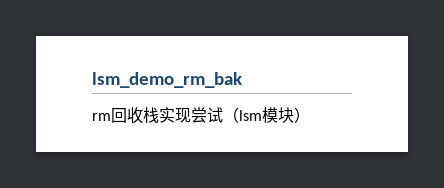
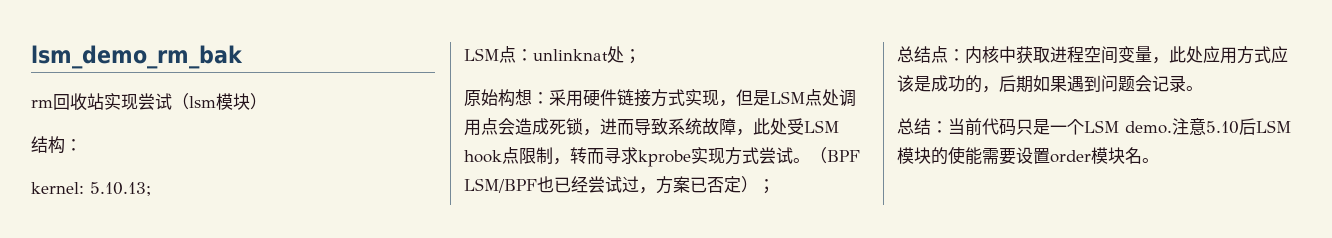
[143,107,159,123] 栈 -> [87,93,104,110] 站
(310, 115) none -> [31,136,82,154] [31,182,151,196] [464,46,641,64] [464,89,856,107] [464,118,839,136] [464,147,860,167] [464,176,775,194] [897,46,1288,64] [897,75,1203,93] [897,118,1291,136] [897,146,1159,165] // 结构： // kernel: 5.10.13; // LSM点：unlinknat处； // 原始构想：采用硬件链接方式实现，但是LSM点处调用点会造成死锁，进而导致系统故障，此处受LSM hook点限制，转而寻求kprobe实现方式尝试。（BPF LSM/BPF也已经尝试过，方案已否定）； // 总结点：内核中获取进程空间变量，此处应用方式应该是成功的，后期如果遇到问题会记录。 // 总结：当前代码只是一个LSM demo.注意5.10后LSM模块的使能需要设置order模块名。

